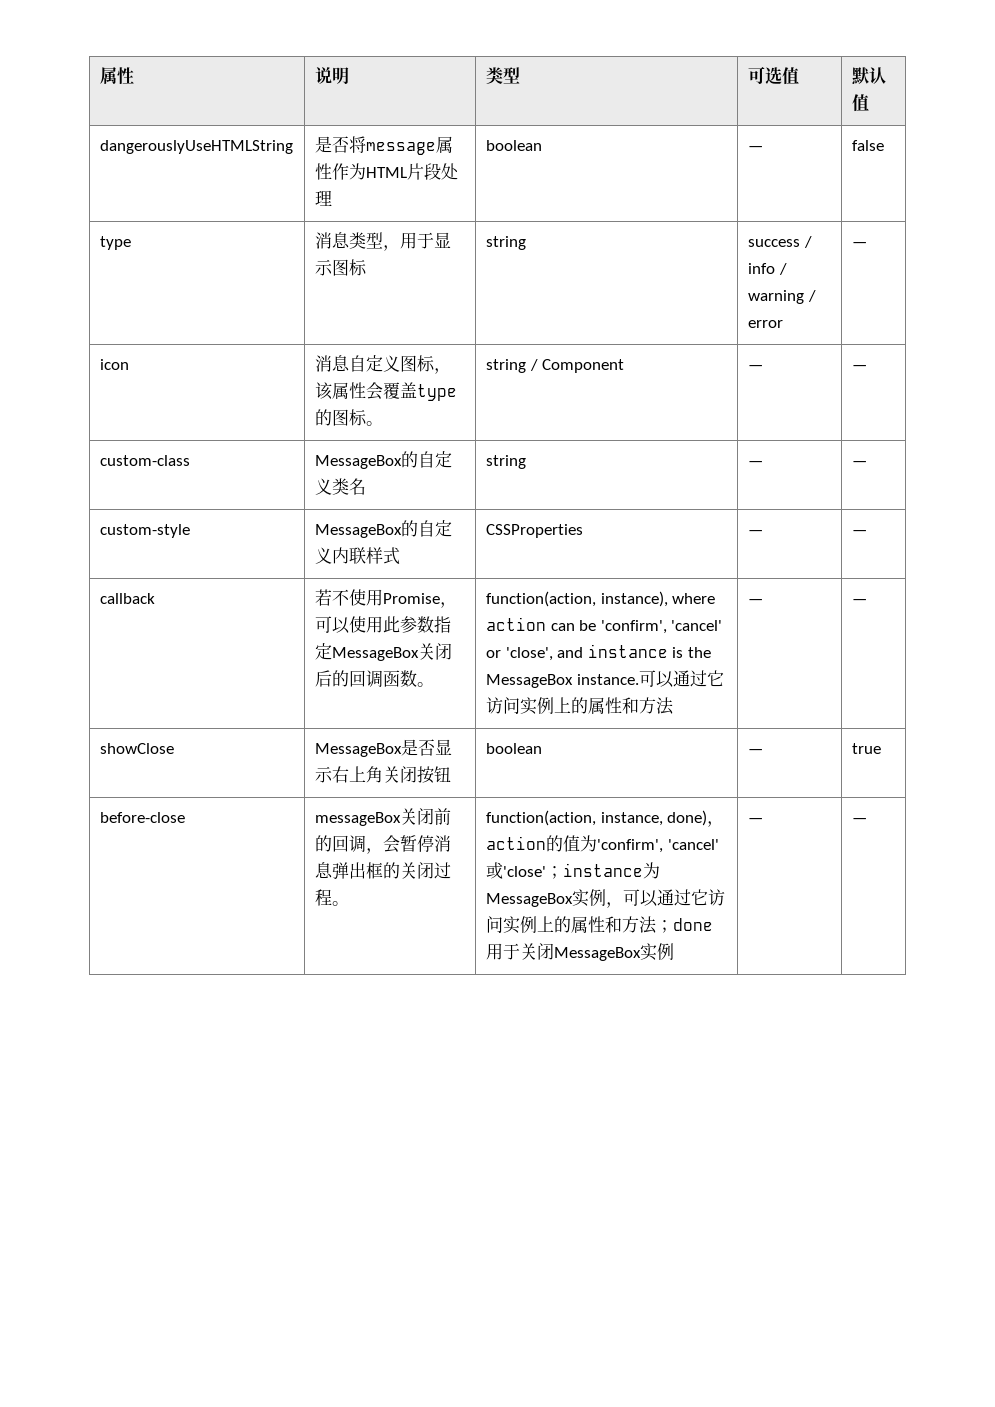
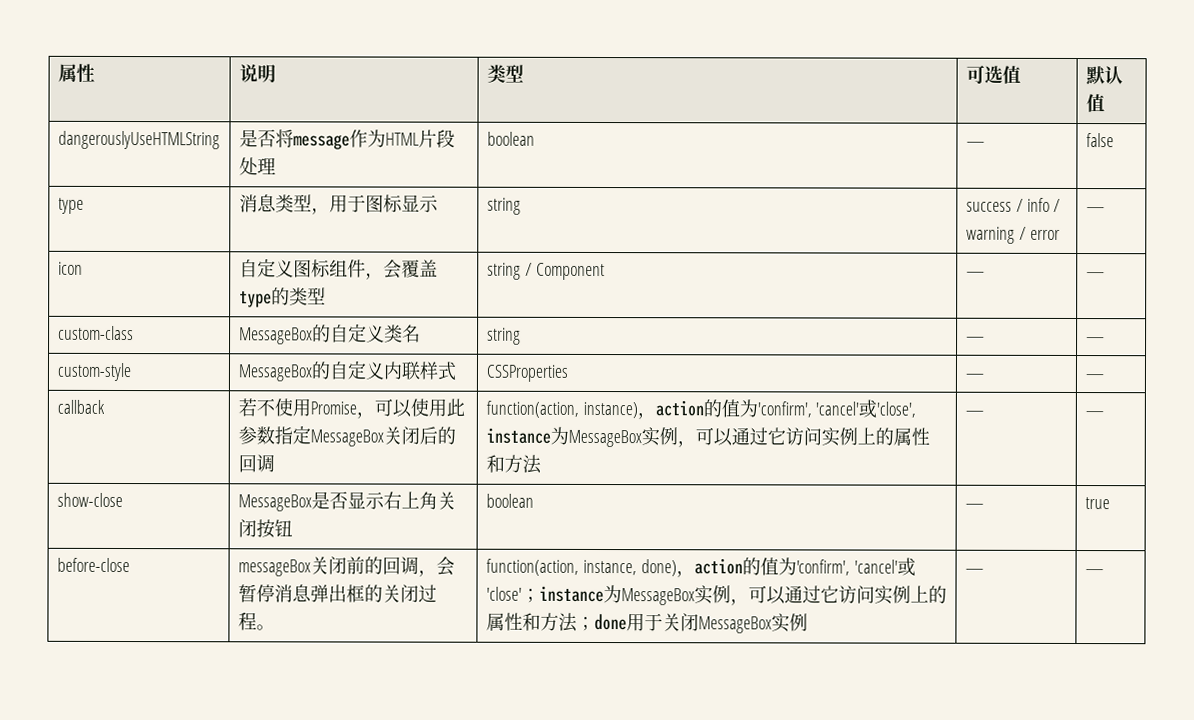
[435,136,453,153] [314,163,332,180] 属性 -> (350, 142) none
[433,232,451,248] [314,259,367,276] 显示图标 -> [364,194,439,213] 图标显示
[314,355,350,372] 消息 -> (83, 268) none
[433,368,451,374] [314,382,366,400] ，该属性 -> [328,259,384,280] 组件，
[331,409,383,426] 图标。 -> [288,287,326,306] 类型
[382,670,434,687] [485,591,716,607] [485,617,723,634] [485,644,711,661] [485,674,639,688] 函数。 | function(action, instance), where action can be 'confirm', 'cancel' or 'close', and instance is the MessageBox instance. -> [485,399,917,420] [485,426,696,448] | function(action, instance)，action的值为'confirm', 'cancel'或'close', instance为MessageBox实例，
[99,743,174,754] showClose -> [56,492,123,508] show-close

